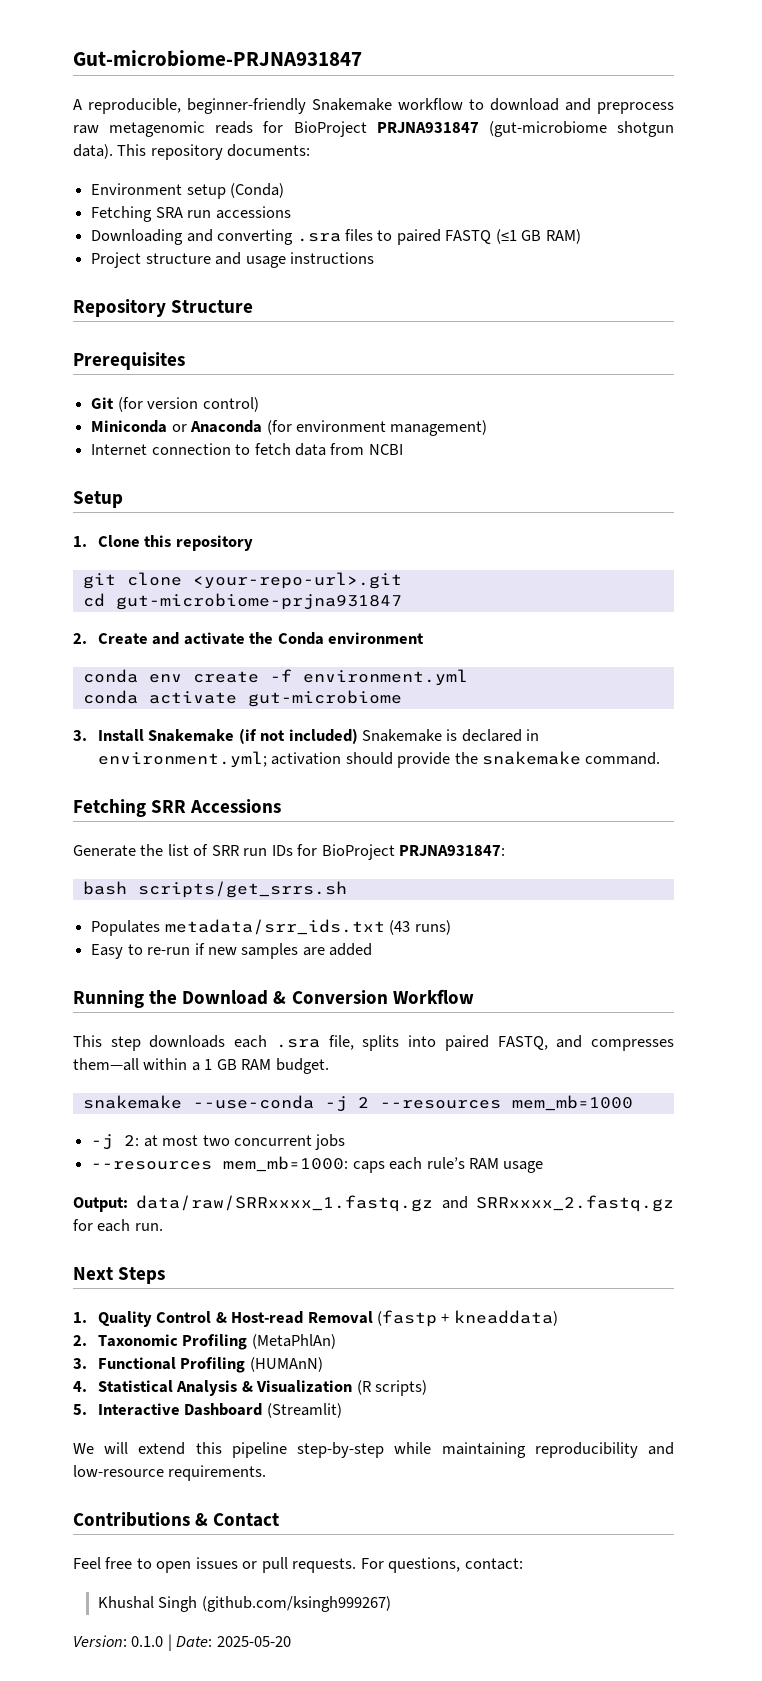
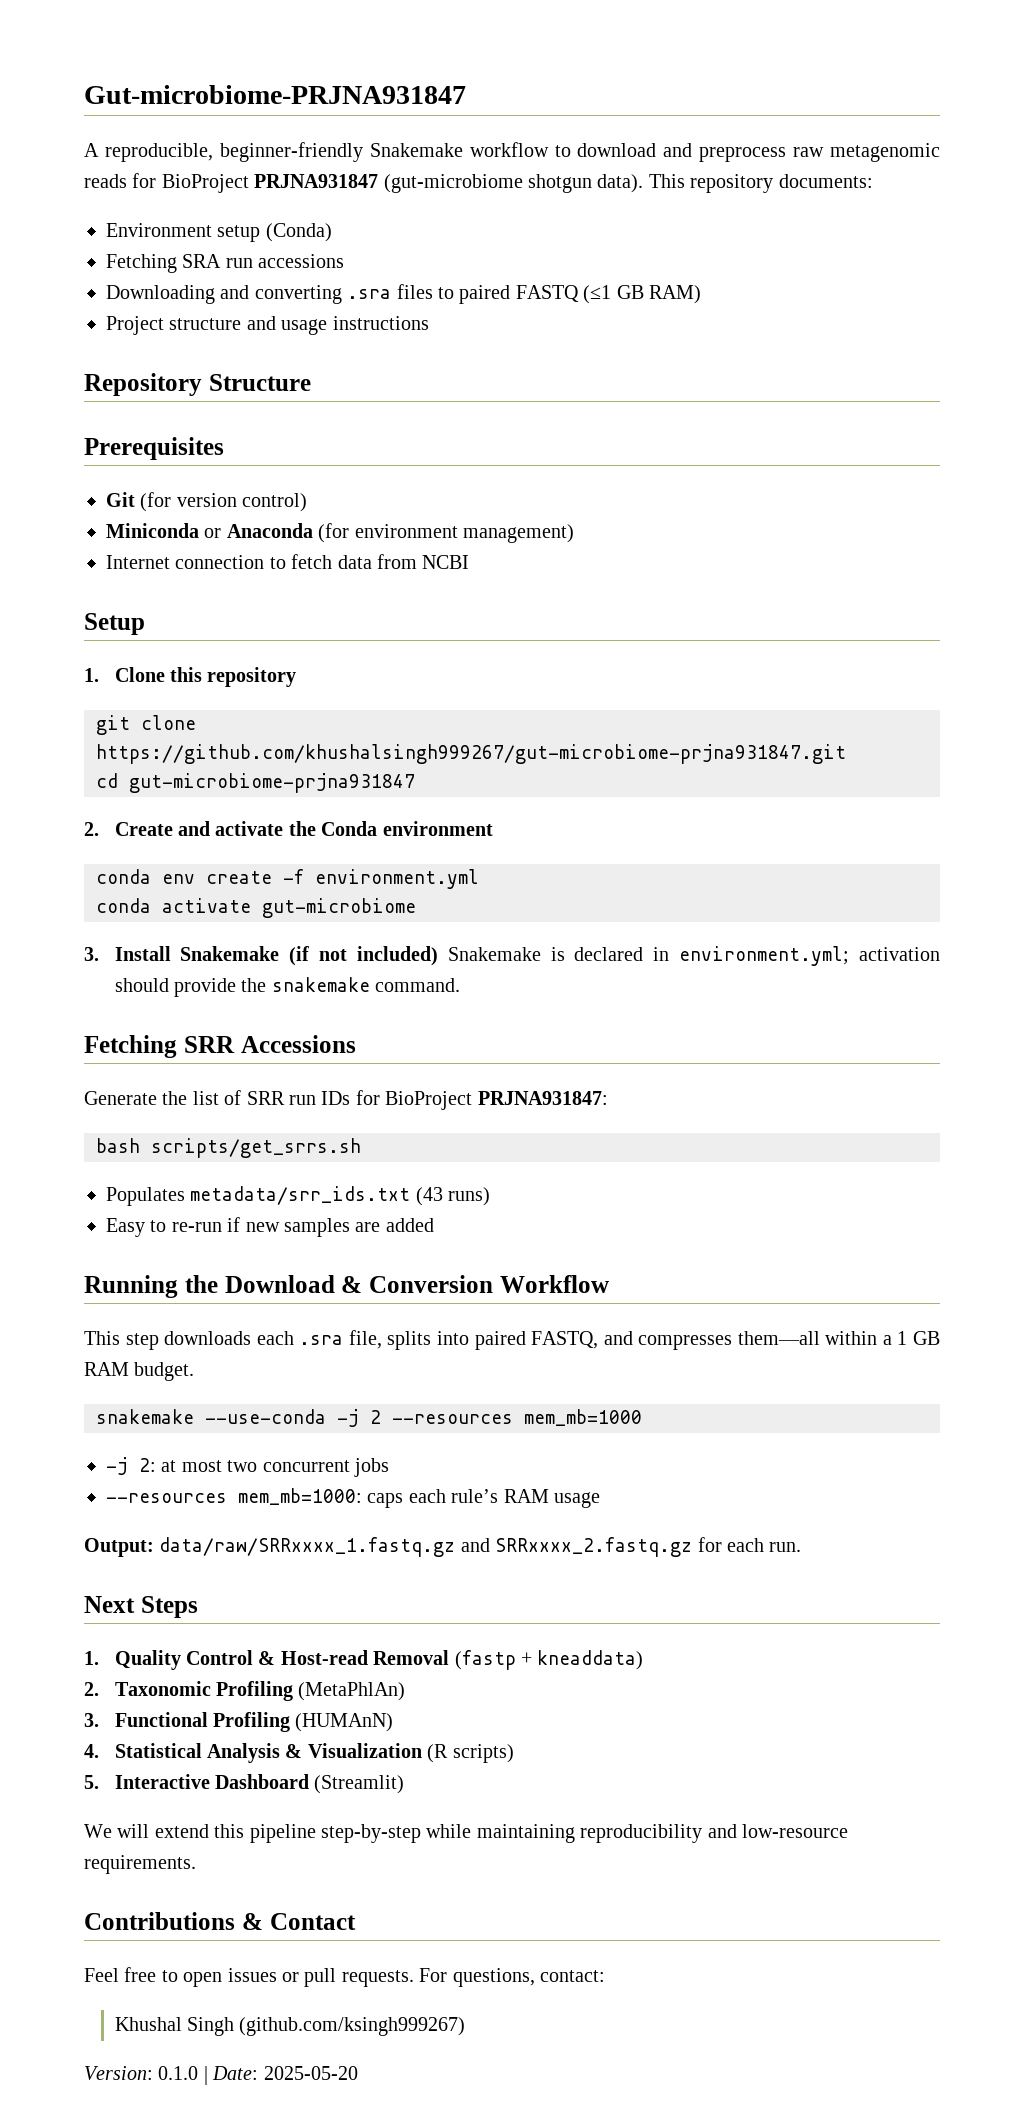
[192,572,402,589] <your-repo-url>.git -> [96,744,846,764] https://github.com/khushalsingh999267/gut-microbiome-prjna931847.git

